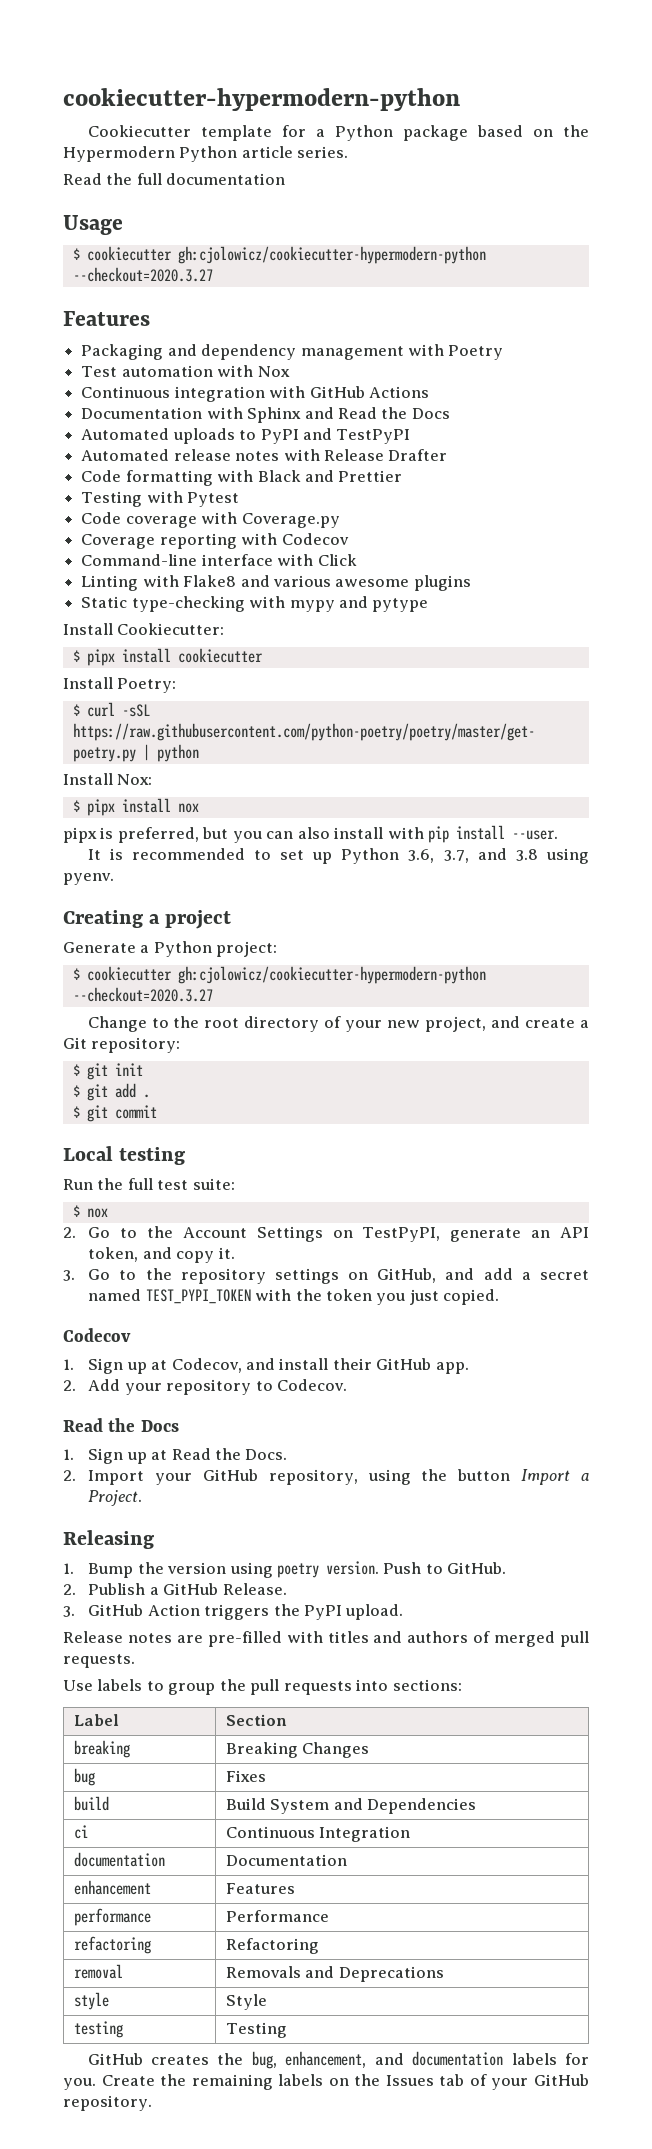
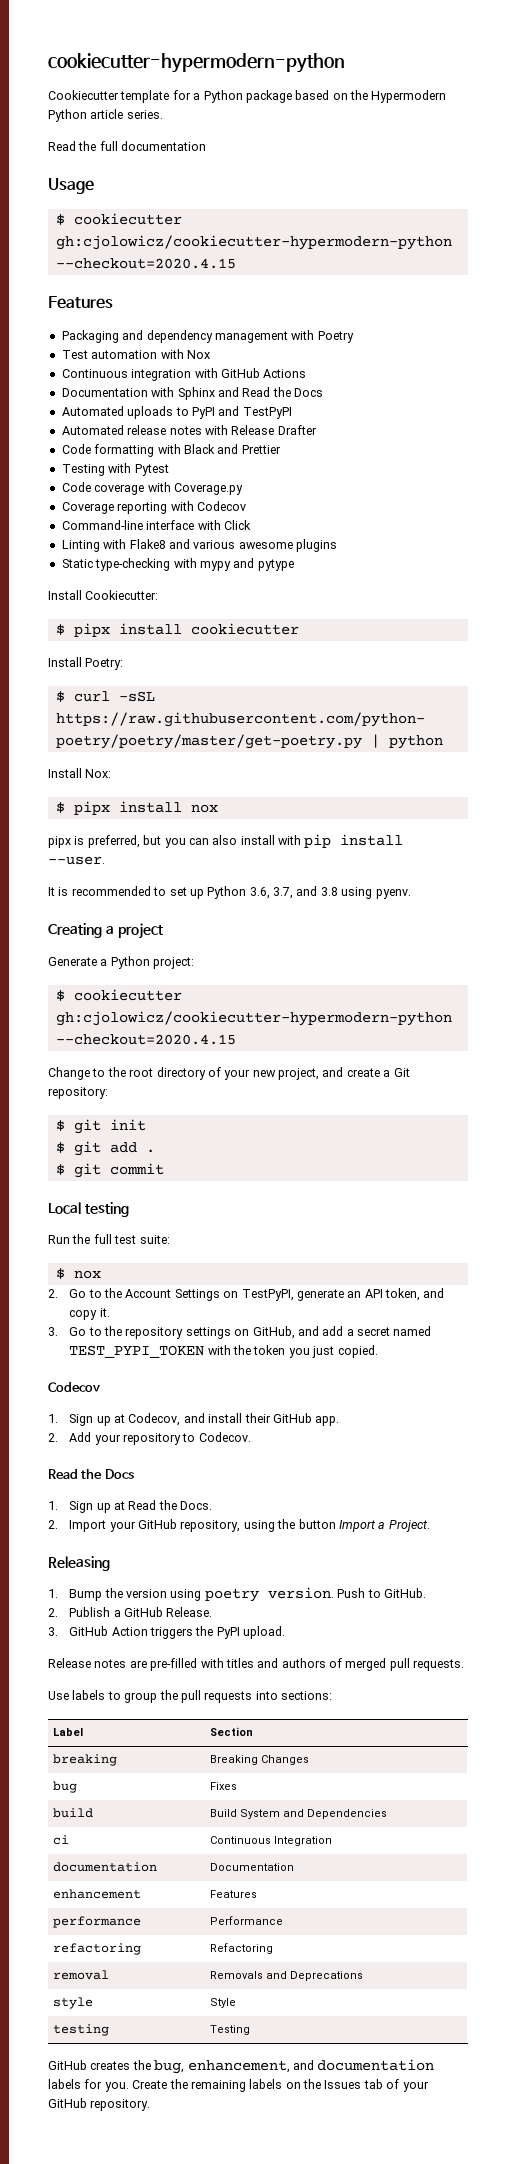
[72,267,213,282] --checkout=2020.3.27 -> [55,258,236,269] --checkout=2020.4.15
[72,987,213,1002] --checkout=2020.3.27 -> [55,1034,236,1045] --checkout=2020.4.15

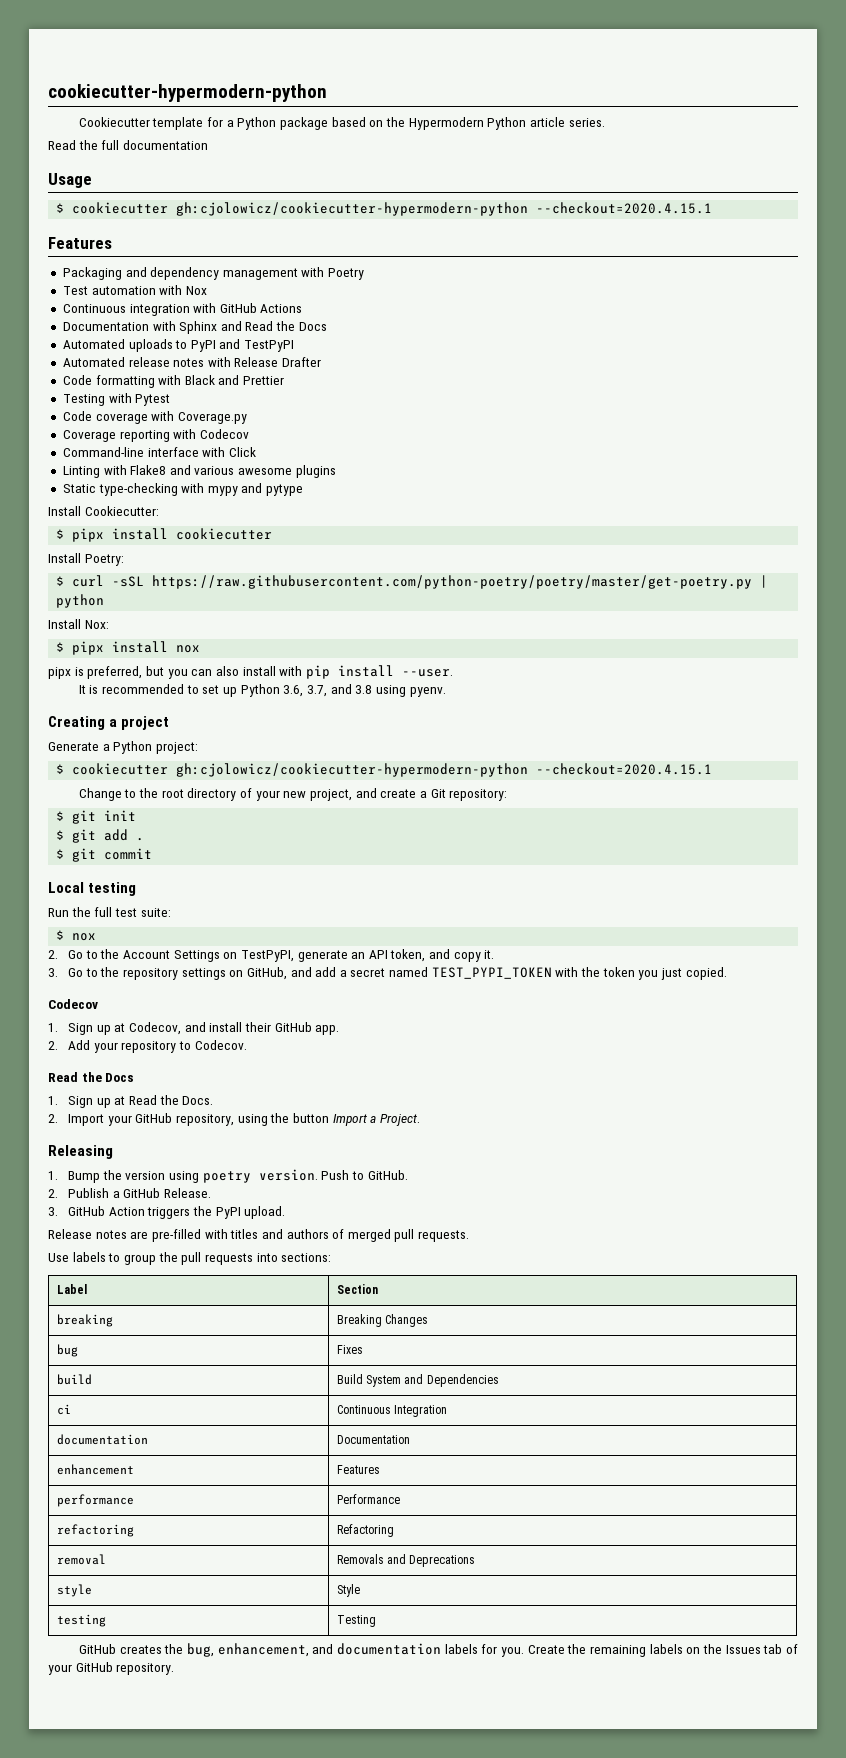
[55,258,236,269] --checkout=2020.4.15 -> [536,202,713,214] --checkout=2020.4.15.1
[55,1034,236,1045] --checkout=2020.4.15 -> [536,763,713,775] --checkout=2020.4.15.1

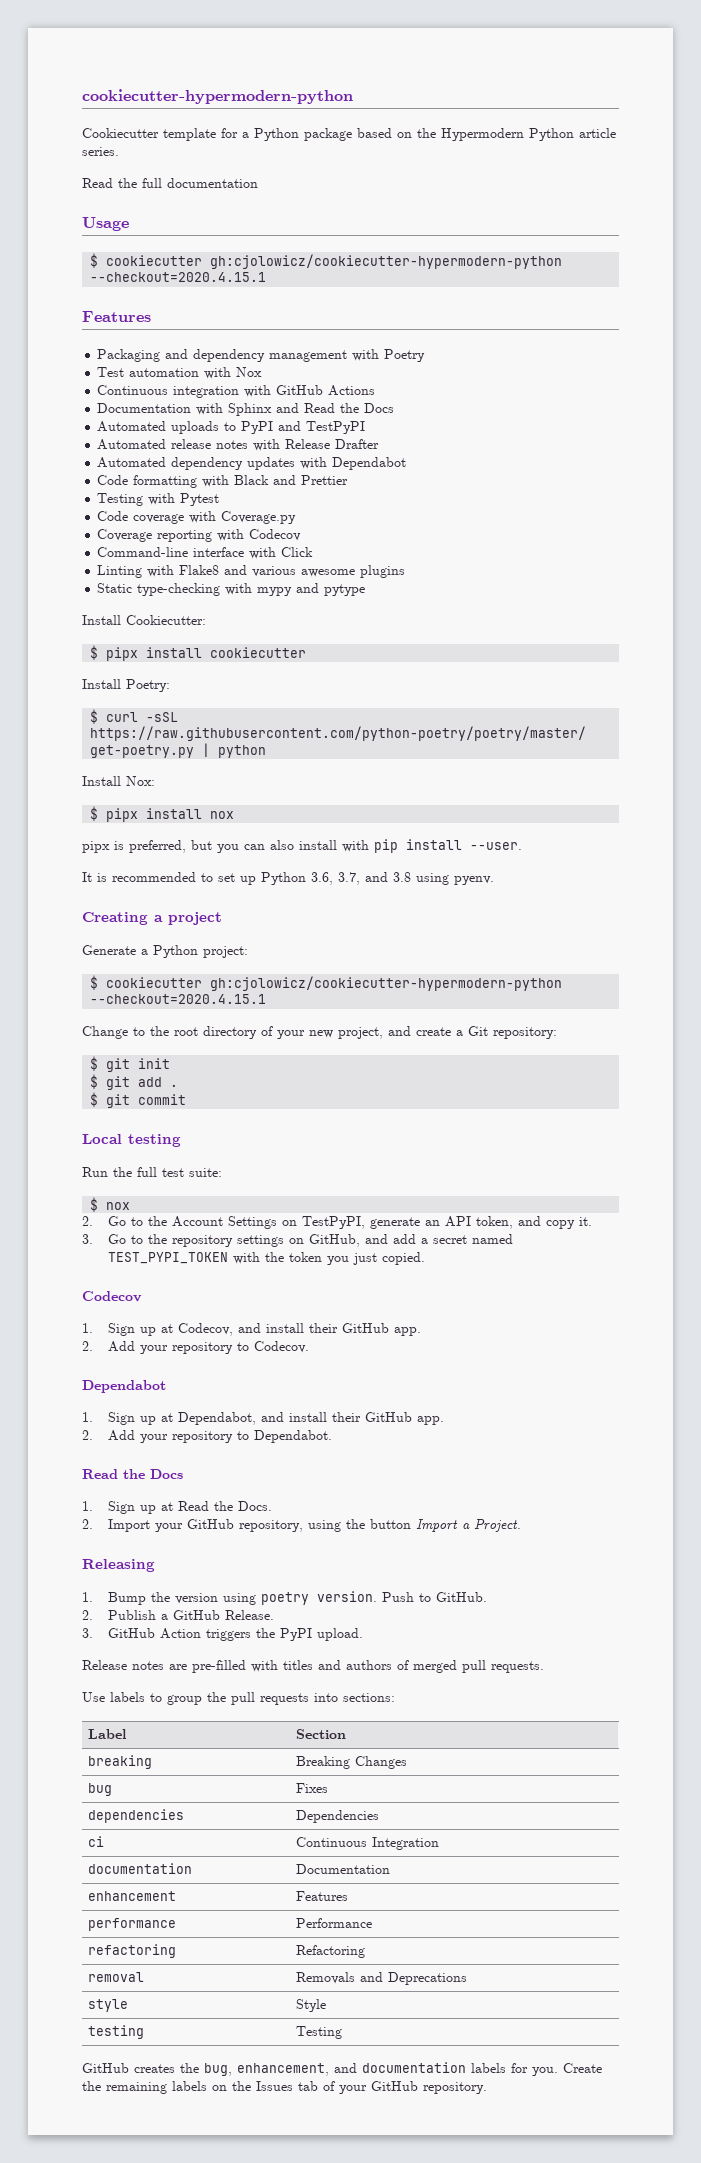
(322, 362) none -> [97,457,407,470] // Automated dependency updates with Dependabot
(247, 1045) none -> [82,1380,166,1393] [82,1412,445,1425] [82,1430,333,1443] // Dependabot // 1. Sign up at Dependabot, and install their GitHub app. // 2. Add your repository to Dependabot.
[56,1374,92,1385] [336,1374,424,1387] build | Build System and -> [88,1809,185,1823] dependencies |

